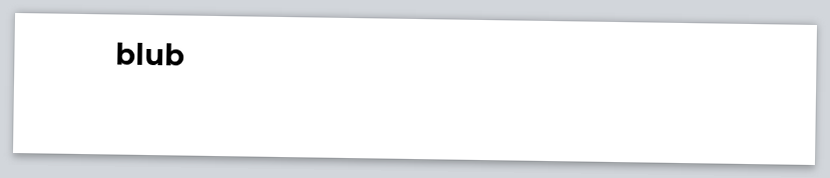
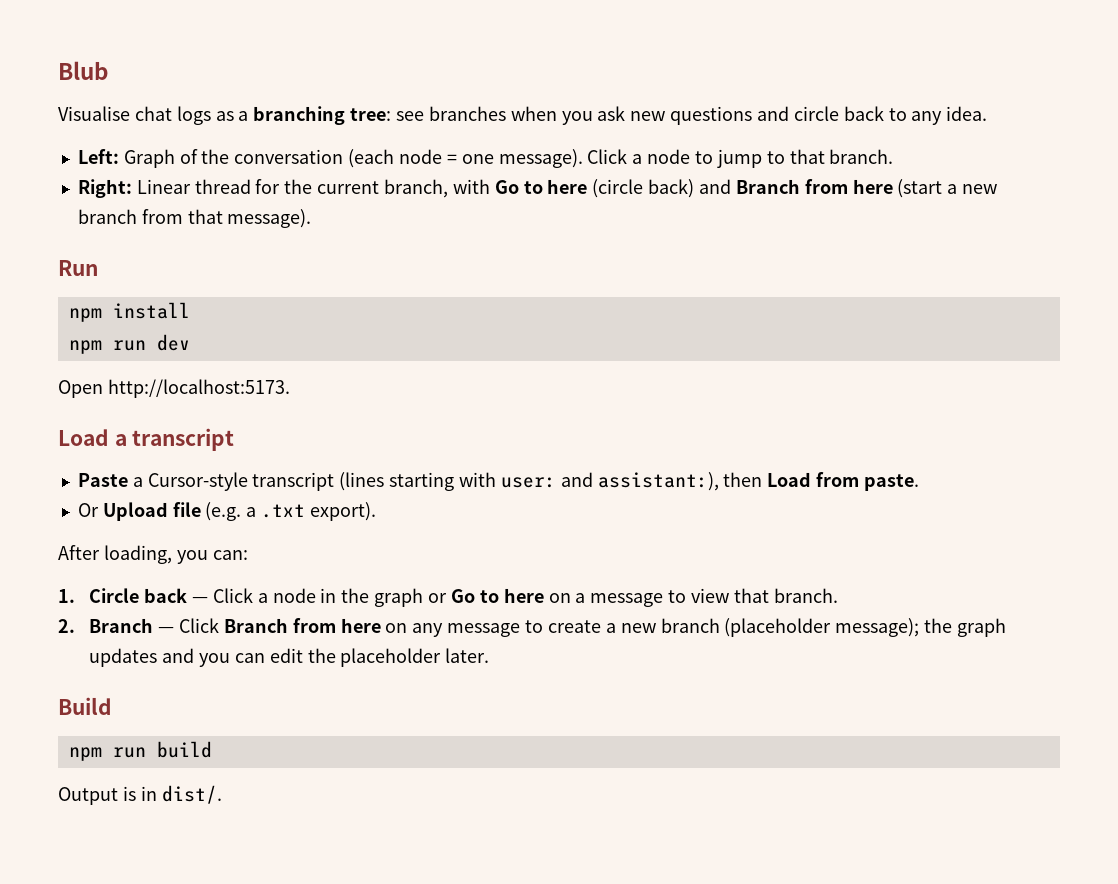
[115,42,185,66] blub -> [58,61,108,80] [58,106,988,125] [77,149,894,168] [77,179,998,198] [77,209,312,228] [58,260,98,276] [68,302,190,322] [68,334,190,354] [58,379,290,398] [58,428,235,451] [77,472,919,491] [77,502,376,521] [58,545,248,564] [58,588,838,607] [58,618,1006,637] [89,648,490,667] [58,697,112,715] [68,741,212,761] [58,785,222,805] Blub // Visualise chat logs as a branching tree: see branches when you ask new questions and circle back to any idea. // Left: Graph of the conversation (each node = one message). Click a node to jump to that branch. // Right: Linear thread for the current branch, with Go to here (circle back) and Branch from here (start a new branch from that message). // Run // npm install // npm run dev // Open http://localhost:5173. // Load a transcript // Paste a Cursor-style transcript (lines starting with user: and assistant:), then Load from paste. // Or Upload file (e.g. a .txt export). // After loading, you can: // 1. Circle back — Click a node in the graph or Go to here on a message to view that branch. // 2. Branch — Click Branch from here on any message to create a new branch (placeholder message); the graph updates and you can edit the placeholder later. // Build // npm run build // Output is in dist/.

